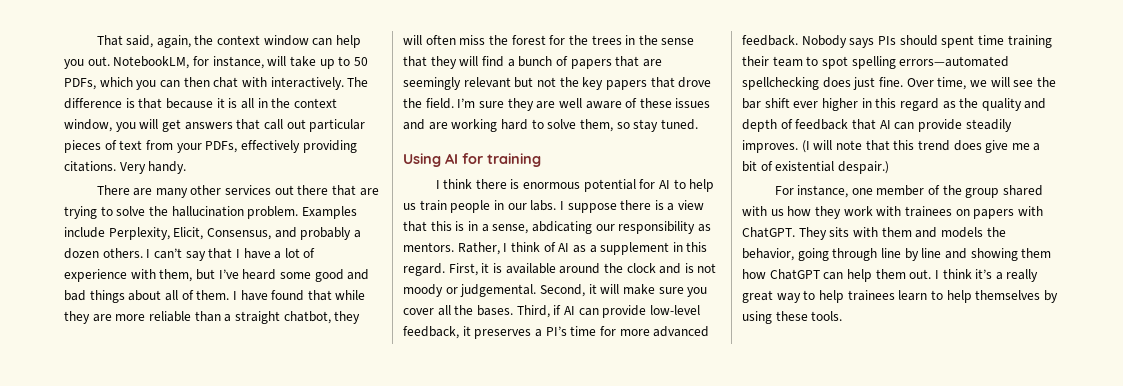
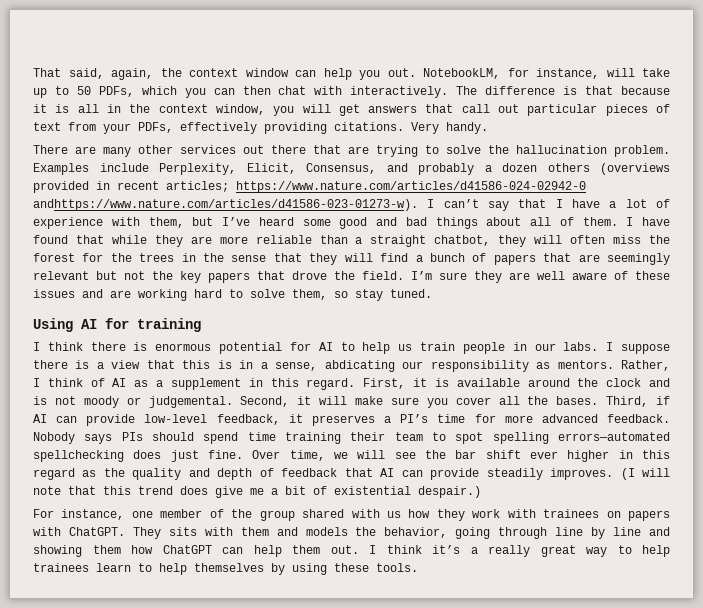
[102,248,143,258] others. -> [547,163,670,175] [33,181,586,193] [33,199,418,211] others (overviews provided in recent articles; https://www.nature.com/articles/d41586-024-02942-0 andhttps://www.nature.com/articles/d41586-023-01273-w).
[941,35,975,48] spent -> [203,432,239,444] spend

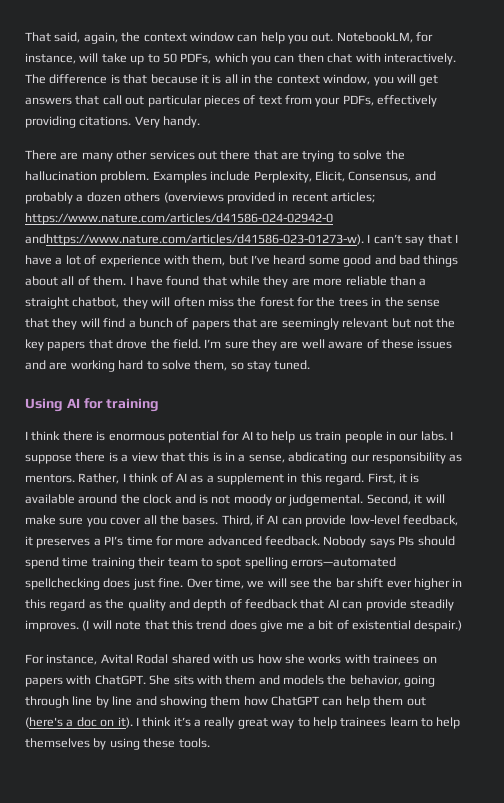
[131,509,295,521] one member of the group -> [100,654,169,664] Avital Rodal
[436,509,501,521] they work -> [285,654,342,664] she works
[132,527,161,539] They -> [149,675,171,685] She
[330,545,359,554] out. -> [406,697,426,706] [25,717,133,728] out (here's a doc on it).

